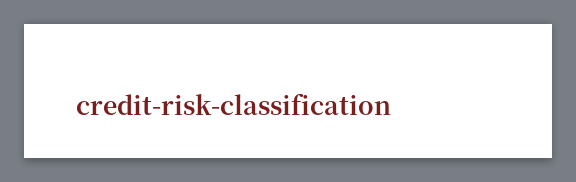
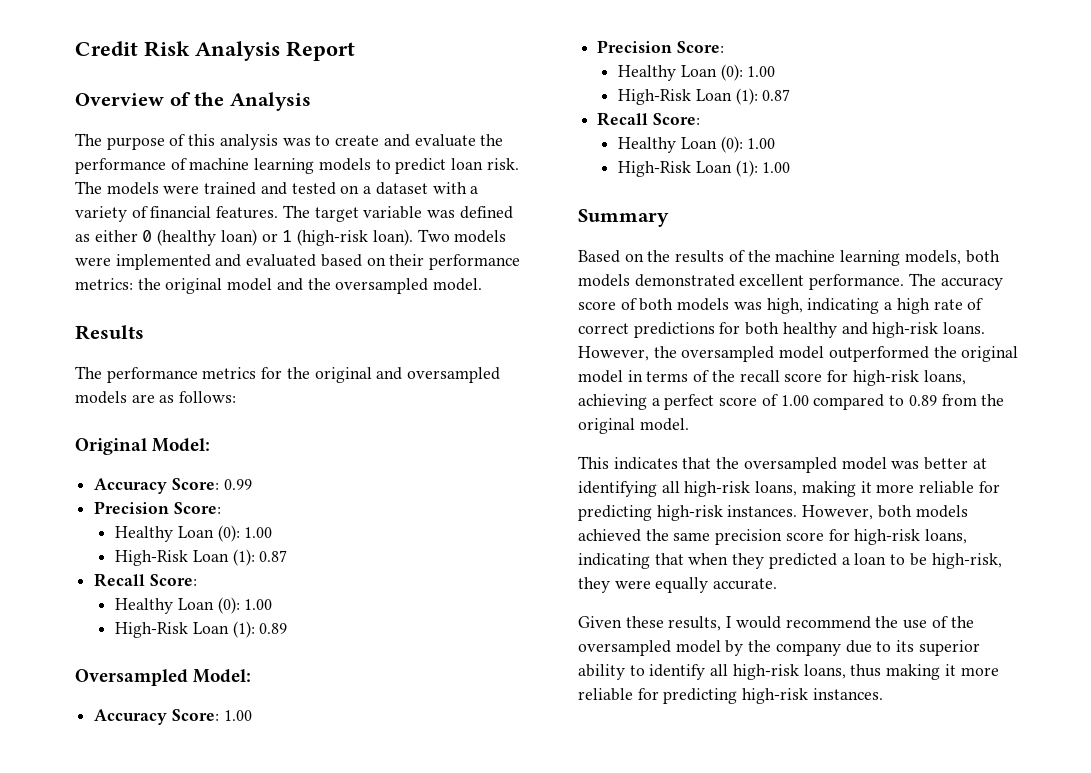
[76,93,391,115] credit-risk-classification -> [75,41,355,61] [75,92,311,111] [75,133,504,150] [75,158,519,174] [75,181,479,195] [75,205,513,222] [75,229,507,246] [75,254,521,270] [75,278,483,294] [75,325,144,340] [75,366,501,383] [75,391,237,404] [75,438,211,455] [94,478,252,494] [94,501,221,514] [115,525,273,542] [115,549,288,566] [94,573,197,587] [115,597,273,614] [115,621,288,638] [75,669,252,686] [94,709,252,725] [597,40,724,53] [618,64,776,81] [618,88,791,105] [597,112,700,126] [618,136,776,153] [618,160,791,177] [578,209,669,227] [578,250,1000,266] [578,273,1003,290] [578,298,984,314] [578,322,986,338] [578,346,1019,362] [578,370,966,386] [578,394,1005,410] [578,418,689,434] [578,456,987,473] [578,481,1000,497] [578,505,968,521] [578,529,968,545] [578,553,1002,569] [578,577,778,593] [578,616,974,631] [578,640,980,656] [578,664,999,680] [578,688,883,704] Credit Risk Analysis Report // Overview of the Analysis // The purpose of this analysis was to create and evaluate the performance of machine learning models to predict loan risk. The models were trained and tested on a dataset with a variety of financial features. The target variable was defined as either 0 (healthy loan) or 1 (high-risk loan). Two models were implemented and evaluated based on their performance metrics: the original model and the oversampled model. // Results // The performance metrics for the original and oversampled models are as follows: // Original Model: // Accuracy Score: 0.99 // Precision Score: // Healthy Loan (0): 1.00 // High-Risk Loan (1): 0.87 // Recall Score: // Healthy Loan (0): 1.00 // High-Risk Loan (1): 0.89 // Oversampled Model: // Accuracy Score: 1.00 // Precision Score: // Healthy Loan (0): 1.00 // High-Risk Loan (1): 0.87 // Recall Score: // Healthy Loan (0): 1.00 // High-Risk Loan (1): 1.00 // Summary // Based on the results of the machine learning models, both models demonstrated excellent performance. The accuracy score of both models was high, indicating a high rate of correct predictions for both healthy and high-risk loans. However, the oversampled model outperformed the original model in terms of the recall score for high-risk loans, achieving a perfect score of 1.00 compared to 0.89 from the original model. // This indicates that the oversampled model was better at identifying all high-risk loans, making it more reliable for predicting high-risk instances. However, both models achieved the same precision score for high-risk loans, indicating that when they predicted a loan to be high-risk, they were equally accurate. // Given these results, I would recommend the use of the oversampled model by the company due to its superior ability to identify all high-risk loans, thus making it more reliable for predicting high-risk instances.

